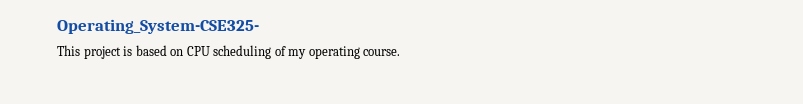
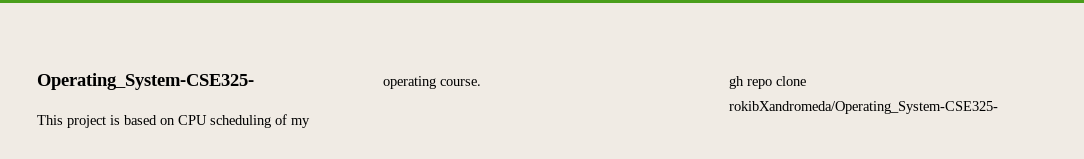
(401, 52) none -> [729,76,806,89] [729,101,998,114] // gh repo clone rokibXandromeda/Operating_System-CSE325-

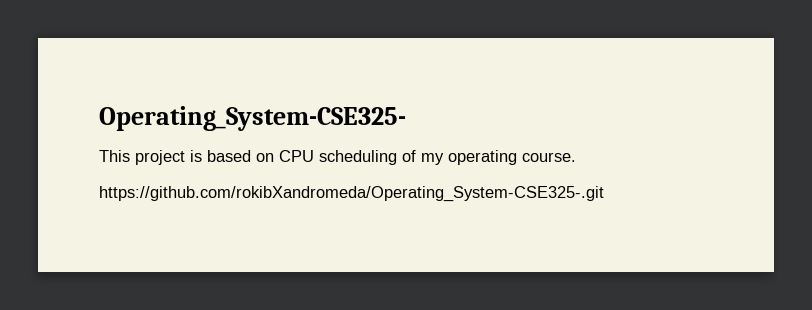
[729,76,806,89] [729,101,998,114] gh repo clone rokibXandromeda/Operating_System-CSE325- -> [99,186,604,202] https://github.com/rokibXandromeda/Operating_System-CSE325-.git

